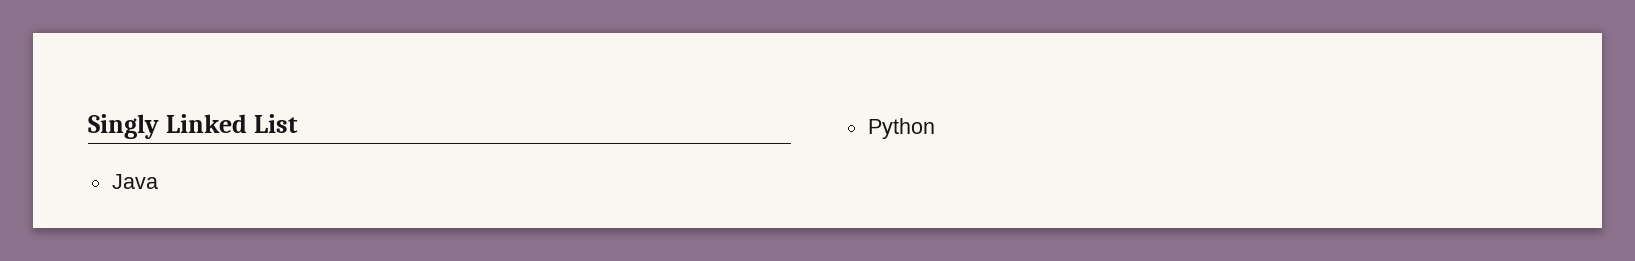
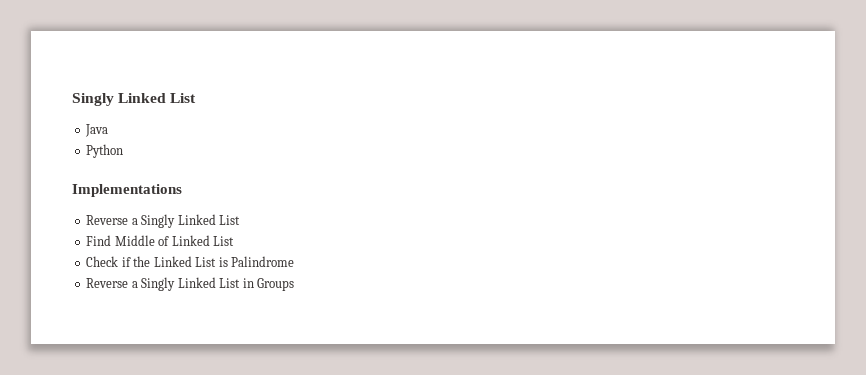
(935, 128) none -> [72,184,182,197] [86,214,241,228] [86,235,235,246] [86,256,295,267] [86,277,295,291] // Implementations // Reverse a Singly Linked List // Find Middle of Linked List // Check if the Linked List is Palindrome // Reverse a Singly Linked List in Groups

